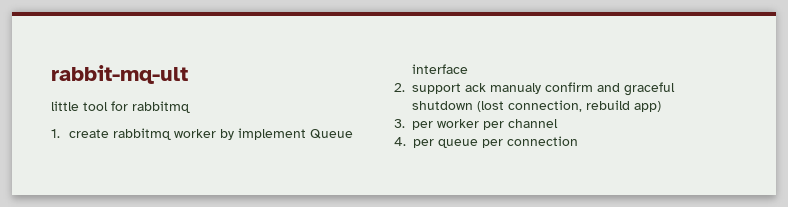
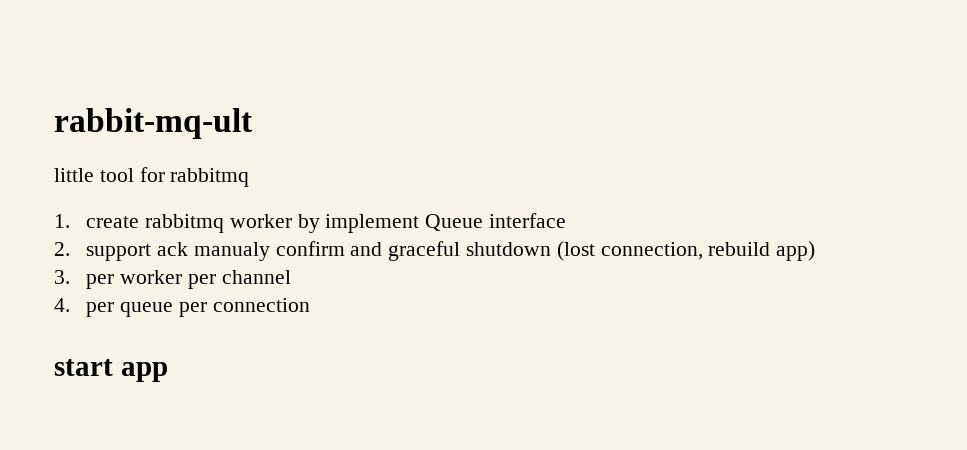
(578, 141) none -> [54,359,168,382] // start app

